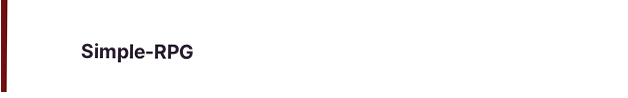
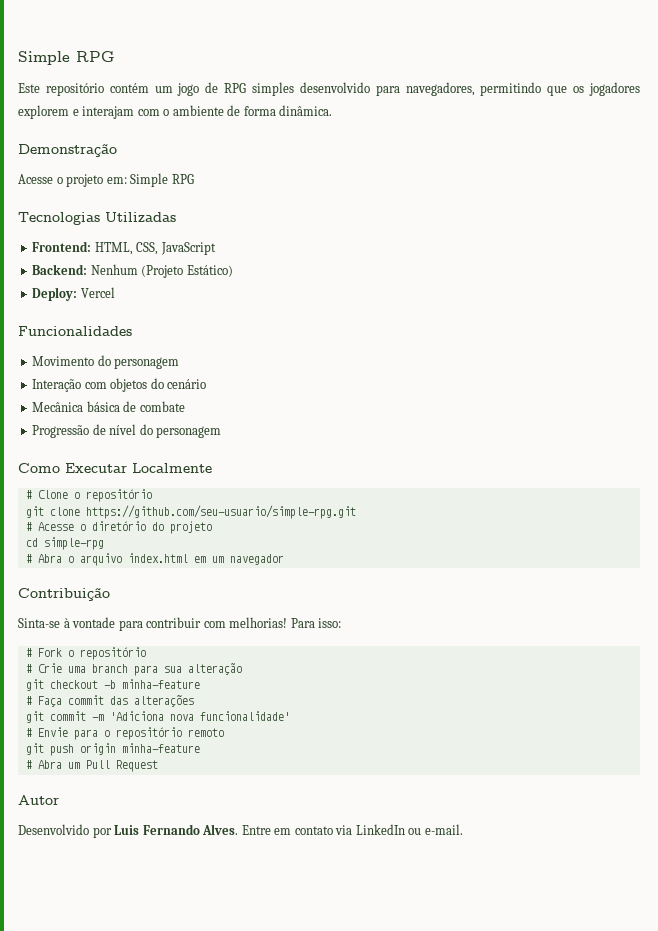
[80,42,195,63] Simple-RPG -> [18,51,114,65] [18,82,640,96] [18,105,333,119] [18,143,117,157] [18,173,194,187] [18,212,176,225] [32,241,216,255] [32,264,233,278] [32,287,115,301] [18,326,132,336] [32,355,180,369] [32,378,207,392] [32,401,185,412] [32,424,222,438] [18,463,212,473] [25,489,152,502] [25,505,356,519] [25,521,212,534] [25,537,104,550] [25,553,284,566] [18,587,110,601] [18,617,342,631] [25,647,146,660] [25,663,242,676] [25,679,200,691] [25,695,194,707] [25,711,290,723] [25,727,224,740] [25,743,200,756] [25,760,158,772] [18,795,59,805] [18,824,463,838] Simple RPG // Este repositório contém um jogo de RPG simples desenvolvido para navegadores, permitindo que os jogadores explorem e interajam com o ambiente de forma dinâmica. // Demonstração // Acesse o projeto em: Simple RPG // Tecnologias Utilizadas // Frontend: HTML, CSS, JavaScript // Backend: Nenhum (Projeto Estático) // Deploy: Vercel // Funcionalidades // Movimento do personagem // Interação com objetos do cenário // Mecânica básica de combate // Progressão de nível do personagem // Como Executar Localmente // # Clone o repositório // git clone https://github.com/seu-usuario/simple-rpg.git // # Acesse o diretório do projeto // cd simple-rpg // # Abra o arquivo index.html em um navegador // Contribuição // Sinta-se à vontade para contribuir com melhorias! Para isso: // # Fork o repositório // # Crie uma branch para sua alteração // git checkout -b minha-feature // # Faça commit das alterações // git commit -m 'Adiciona nova funcionalidade' // # Envie para o repositório remoto // git push origin minha-feature // # Abra um Pull Request // Autor // Desenvolvido por Luis Fernando Alves. Entre em contato via LinkedIn ou e-mail.

